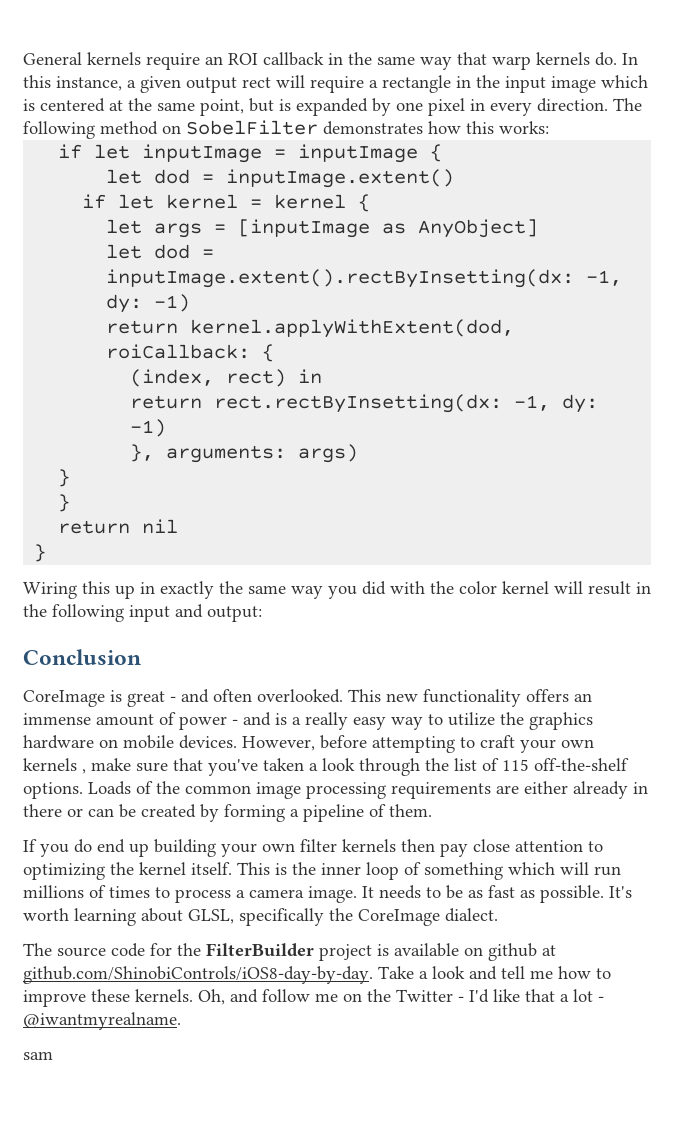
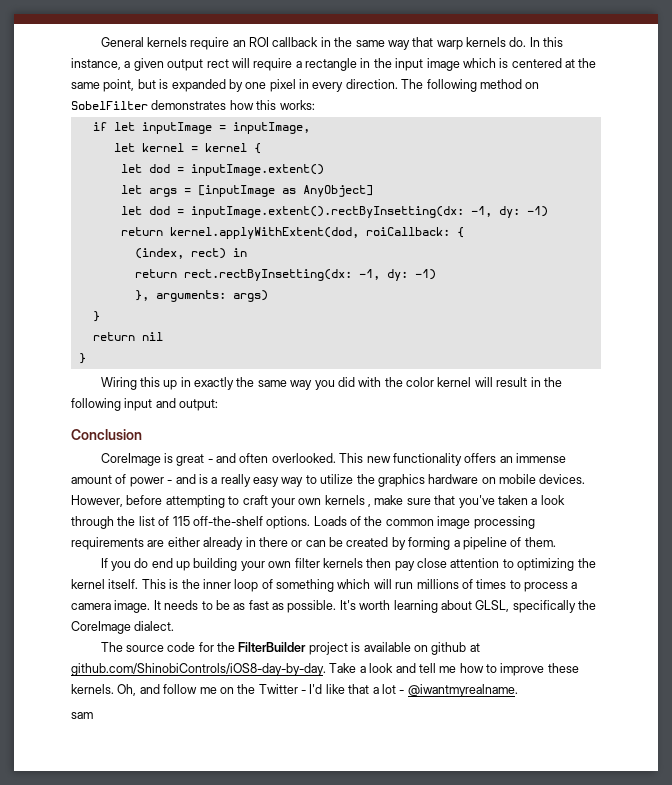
[298,144,419,163] inputImage -> [232,122,310,134] [113,143,247,152] inputImage, // let kernel = kernel
[82,194,371,212] // if let kernel = kernel { -> (324, 170) none
[58,494,71,512] // } -> (100, 316) none

